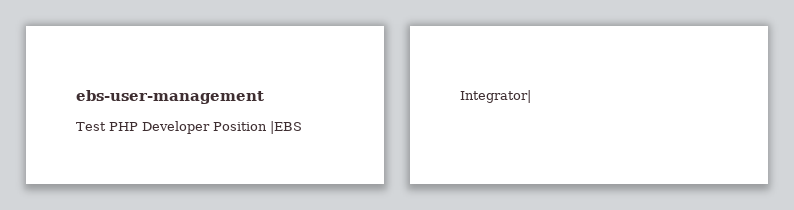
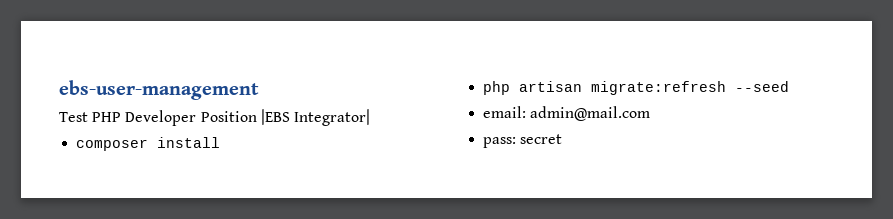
(531, 96) none -> [76,137,221,151] [483,81,790,95] [483,106,651,121] [483,134,563,148] // composer install // php artisan migrate:refresh --seed // email: admin@mail.com // pass: secret

